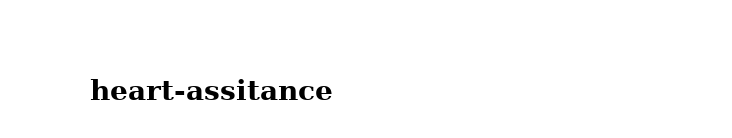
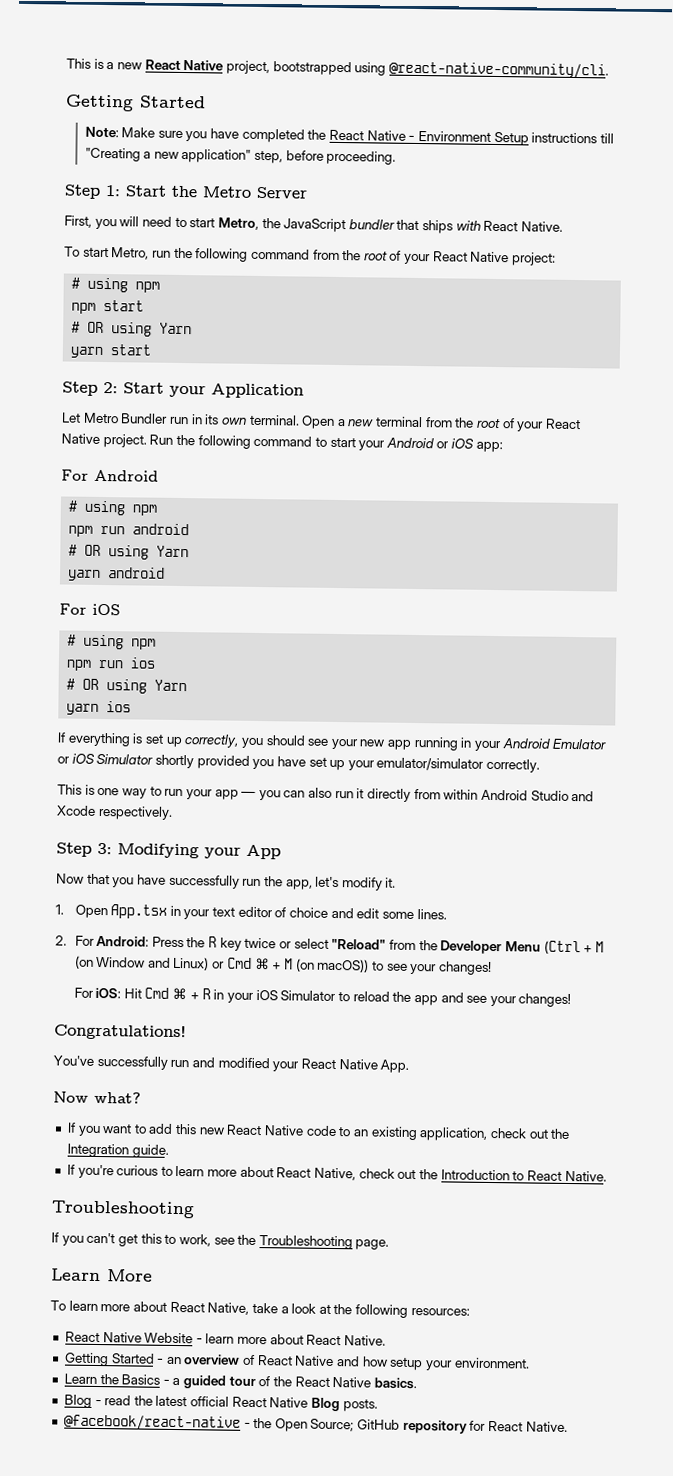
[90,79,333,100] heart-assitance -> [66,58,609,79] [65,94,206,112] [84,126,614,146] [84,147,397,165] [64,184,308,199] [64,215,564,234] [64,246,557,266] [71,277,161,293] [71,299,145,314] [71,321,193,337] [70,344,152,359] [62,381,304,399] [61,412,581,432] [61,433,503,453] [61,469,159,482] [68,500,158,516] [68,523,190,537] [68,544,190,560] [67,567,166,581] [59,603,121,616] [67,634,157,650] [66,657,157,671] [66,678,188,694] [66,701,132,715] [57,732,608,752] [57,753,541,773] [57,784,595,802] [56,805,173,820] [56,842,281,860] [56,873,397,891] [55,904,447,920] [55,935,604,955] [74,955,492,975] [73,987,572,1008] [54,1024,187,1041] [53,1055,410,1073] [53,1091,141,1104] [66,1122,571,1141] [66,1143,169,1158] [66,1164,607,1182] [51,1200,195,1219] [51,1232,390,1250] [51,1268,153,1282] [50,1300,470,1318] [64,1331,387,1346] [63,1352,530,1371] [63,1373,417,1390] [63,1394,378,1412] [63,1414,568,1434] This is a new React Native project, bootstrapped using @react-native-community/cli. // Getting Started // Note: Make sure you have completed the React Native - Environment Setup instructions till "Creating a new application" step, before proceeding. // Step 1: Start the Metro Server // First, you will need to start Metro, the JavaScript bundler that ships with React Native. // To start Metro, run the following command from the root of your React Native project: // # using npm // npm start // # OR using Yarn // yarn start // Step 2: Start your Application // Let Metro Bundler run in its own terminal. Open a new terminal from the root of your React Native project. Run the following command to start your Android or iOS app: // For Android // # using npm // npm run android // # OR using Yarn // yarn android // For iOS // # using npm // npm run ios // # OR using Yarn // yarn ios // If everything is set up correctly, you should see your new app running in your Android Emulator or iOS Simulator shortly provided you have set up your emulator/simulator correctly. // This is one way to run your app — you can also run it directly from within Android Studio and Xcode respectively. // Step 3: Modifying your App // Now that you have successfully run the app, let's modify it. // 1. Open App.tsx in your text editor of choice and edit some lines. // 2. For Android: Press the R key twice or select "Reload" from the Developer Menu (Ctrl + M (on Window and Linux) or Cmd ⌘ + M (on macOS)) to see your changes! // For iOS: Hit Cmd ⌘ + R in your iOS Simulator to reload the app and see your changes! // Congratulations! // You've successfully run and modified your React Native App. // Now what? // If you want to add this new React Native code to an existing application, check out the Integration guide. // If you're curious to learn more about React Native, check out the Introduction to React Native. // Troubleshooting // If you can't get this to work, see the Troubleshooting page. // Learn More // To learn more about React Native, take a look at the following resources: // React Native Website - learn more about React Native. // Getting Started - an overview of React Native and how setup your environment. // Learn the Basics - a guided tour of the React Native basics. // Blog - read the latest official React Native Blog posts. // @facebook/react-native - the Open Source; GitHub repository for React Native.

